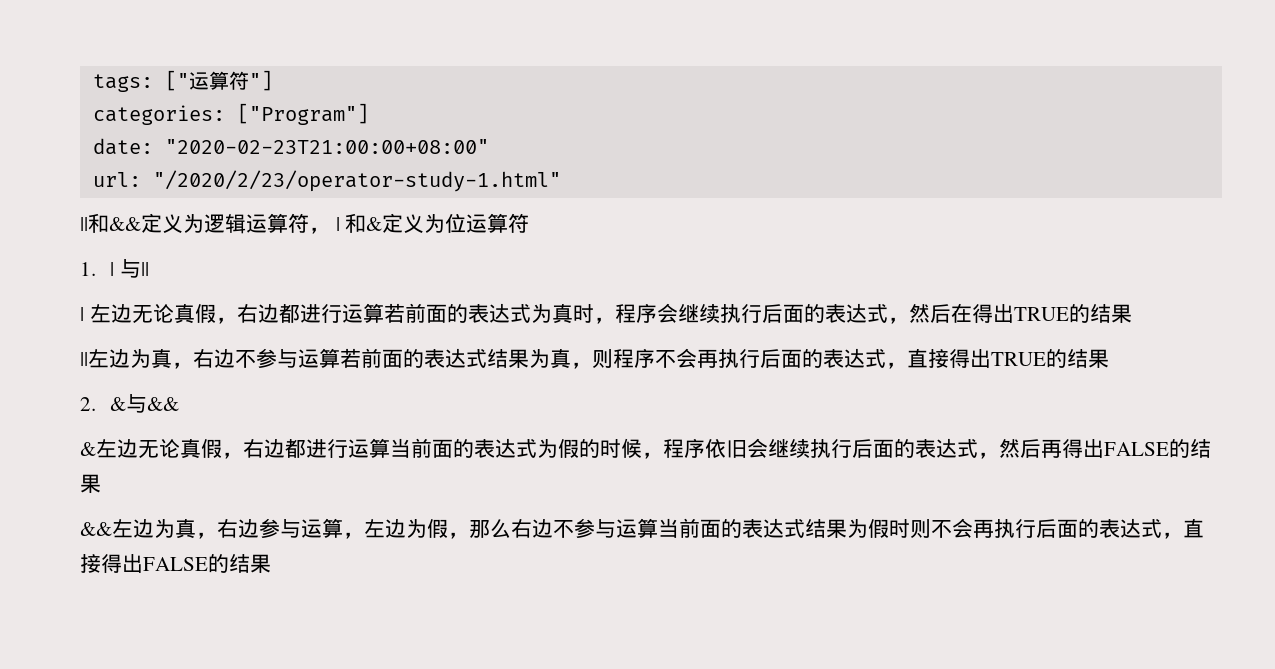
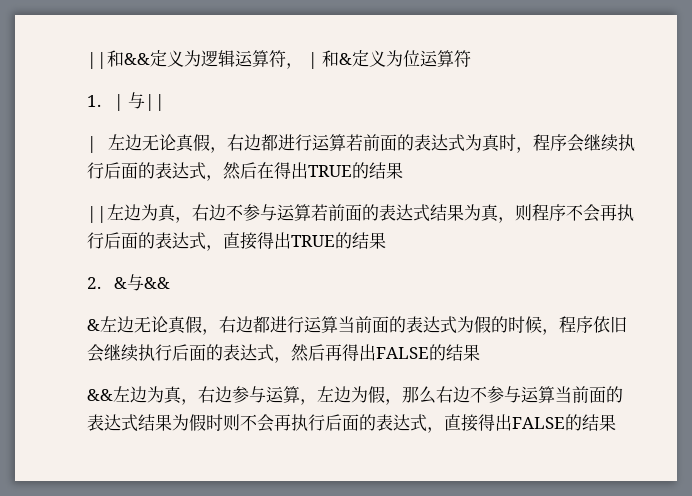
[92,70,273,92] [92,103,369,125] [92,138,489,155] [92,170,561,192] tags: ["运算符"] // categories: ["Program"] // date: "2020-02-23T21:00:00+08:00" // url: "/2020/2/23/operator-study-1.html" // -> (87, 60) none

